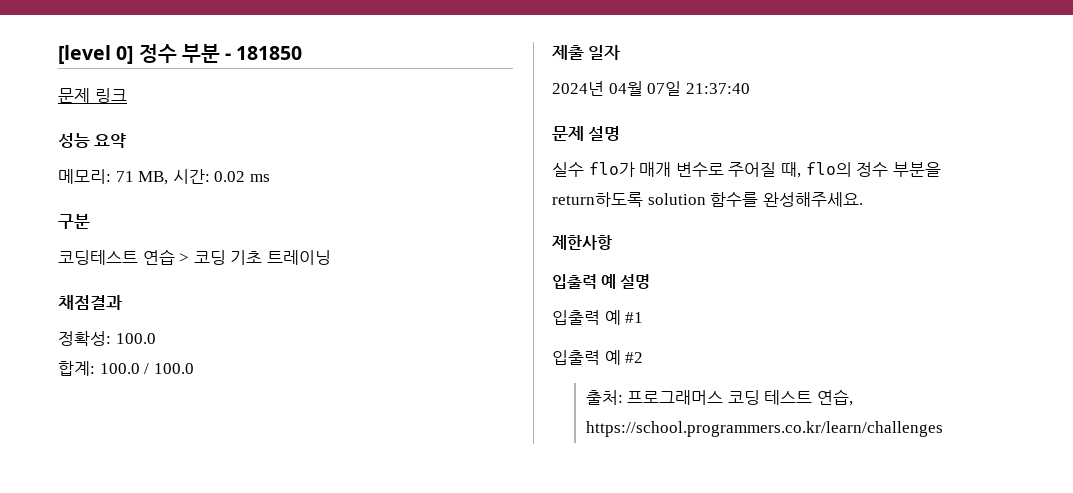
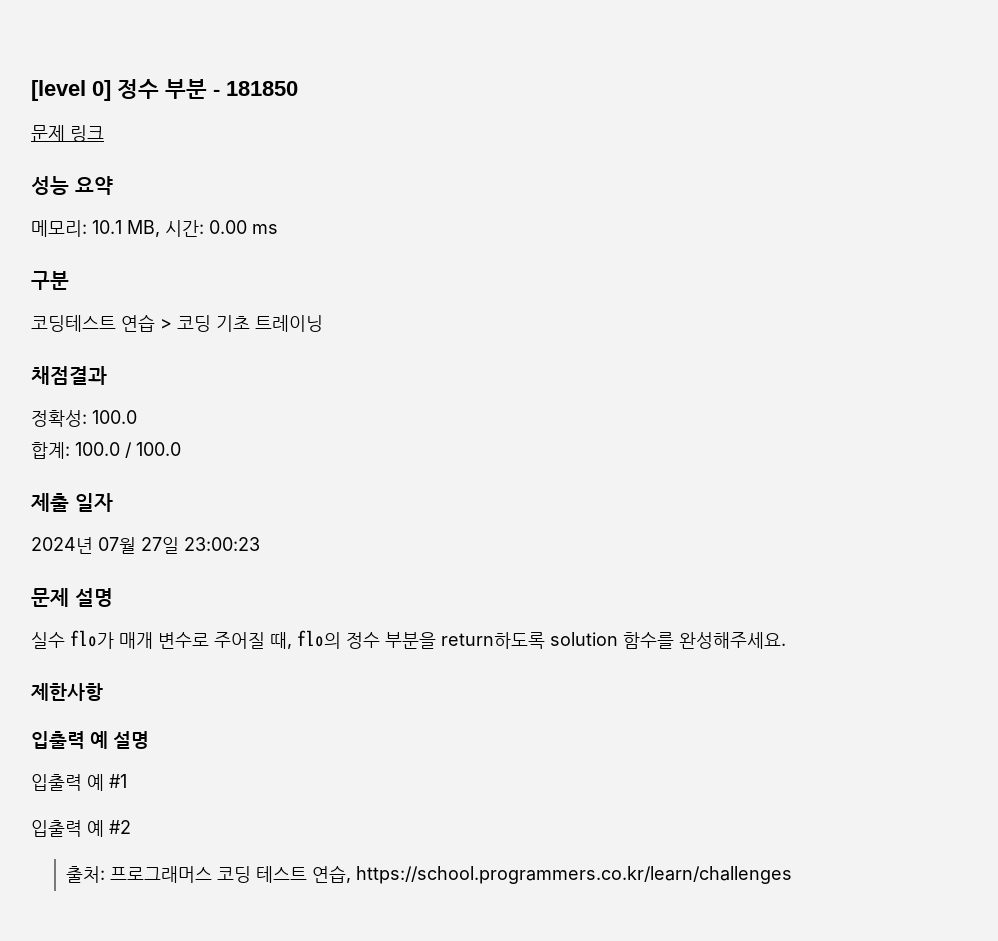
[115,171,134,182] 71 -> [92,220,122,234] 10.1
[214,171,246,182] 0.02 -> [209,220,247,234] 0.00
[608,81,750,96] 04월 07일 21:37:40 -> [98,537,260,554] 07월 27일 23:00:23

